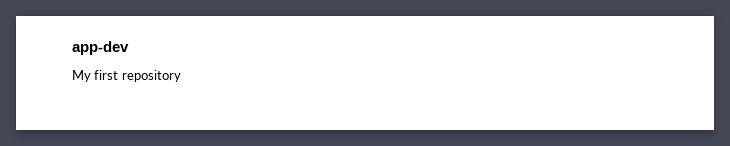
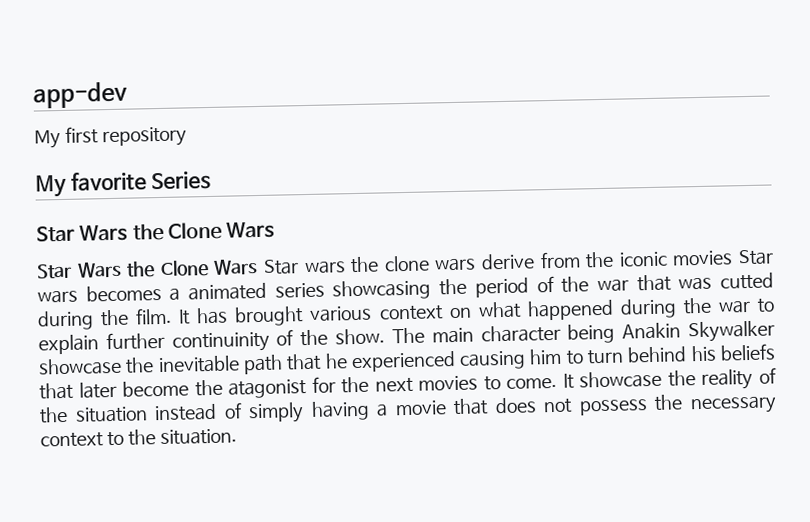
(181, 76) none -> [35,170,212,198] [36,221,276,242] [36,249,775,279] [37,272,774,304] [37,297,775,331] [38,320,776,355] [38,343,777,376] [39,367,777,400] [39,394,778,424] [40,428,237,448] // My favorite Series // Star Wars the Clone Wars // Star Wars the Clone Wars Star wars the clone wars derive from the iconic movies Star wars becomes a animated series showcasing the period of the war that was cutted during the film. It has brought various context on what happened during the war to explain further continuinity of the show. The main character being Anakin Skywalker showcase the inevitable path that he experienced causing him to turn behind his beliefs that later become the atagonist for the next movies to come. It showcase the reality of the situation instead of simply having a movie that does not possess the necessary context to the situation.

